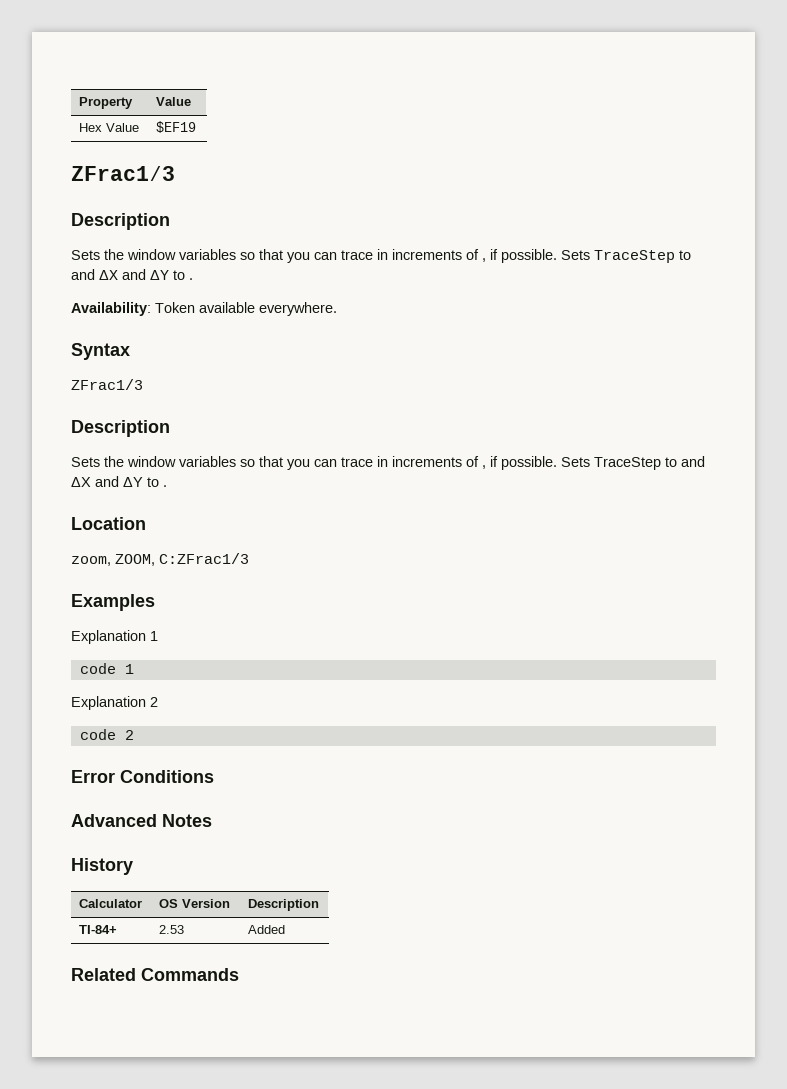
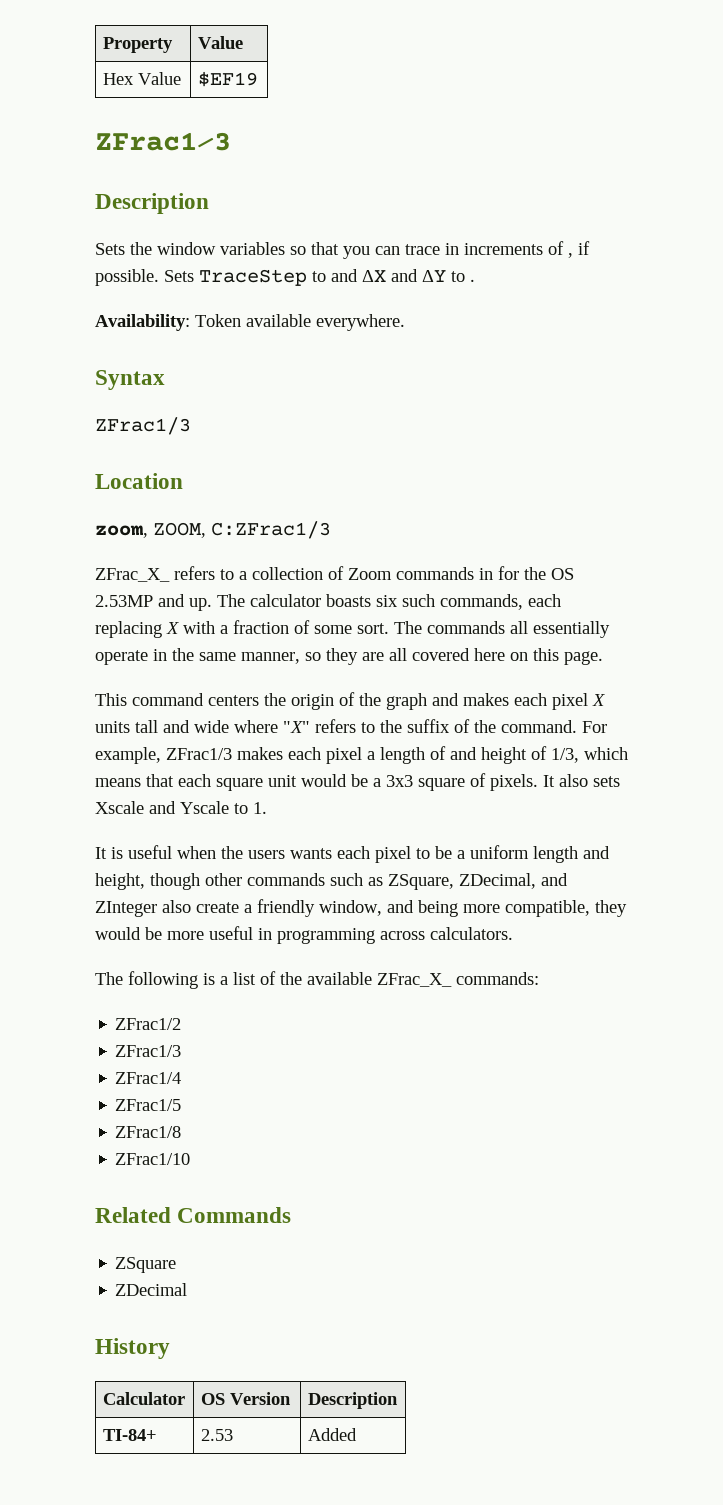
[71,420,170,437] [71,456,705,470] [71,476,167,487] [71,517,146,530] [71,553,249,566] [71,594,155,611] [71,630,158,644] [79,663,134,674] [71,696,158,710] [79,729,134,740] [71,770,214,783] [71,814,212,827] Description // Sets the window variables so that you can trace in increments of , if possible. Sets TraceStep to and ΔX and ΔY to . // Location // zoom, ZOOM, C:ZFrac1/3 // Examples // Explanation 1 // code 1 // Explanation 2 // code 2 // Error Conditions // Advanced Notes -> [95,473,183,489] [95,521,331,539] [95,566,574,582] [95,594,561,611] [95,620,610,638] [95,648,603,665] [95,692,605,710] [95,719,607,733] [95,746,628,764] [95,773,620,791] [95,801,267,814] [95,845,610,863] [95,873,568,890] [95,899,627,917] [95,926,513,944] [95,971,539,989] [115,1018,182,1030] [115,1045,182,1057] [115,1072,182,1084] [115,1099,182,1111] [115,1126,182,1138] [115,1153,191,1165] [95,1207,292,1223] [115,1257,177,1273] [115,1283,188,1296] Location // zoom, ZOOM, C:ZFrac1/3 // ZFrac_X_ refers to a collection of Zoom commands in for the OS 2.53MP and up. The calculator boasts six such commands, each replacing X with a fraction of some sort. The commands all essentially operate in the same manner, so they are all covered here on this page. // This command centers the origin of the graph and makes each pixel X units tall and wide where "X" refers to the suffix of the command. For example, ZFrac1/3 makes each pixel a length of and height of 1/3, which means that each square unit would be a 3x3 square of pixels. It also sets Xscale and Yscale to 1. // It is useful when the users wants each pixel to be a uniform length and height, though other commands such as ZSquare, ZDecimal, and ZInteger also create a friendly window, and being more compatible, they would be more useful in programming across calculators. // The following is a list of the available ZFrac_X_ commands: // ZFrac1/2 // ZFrac1/3 // ZFrac1/4 // ZFrac1/5 // ZFrac1/8 // ZFrac1/10 // Related Commands // ZSquare // ZDecimal
[71,968,239,981] // Related Commands -> (357, 1434) none

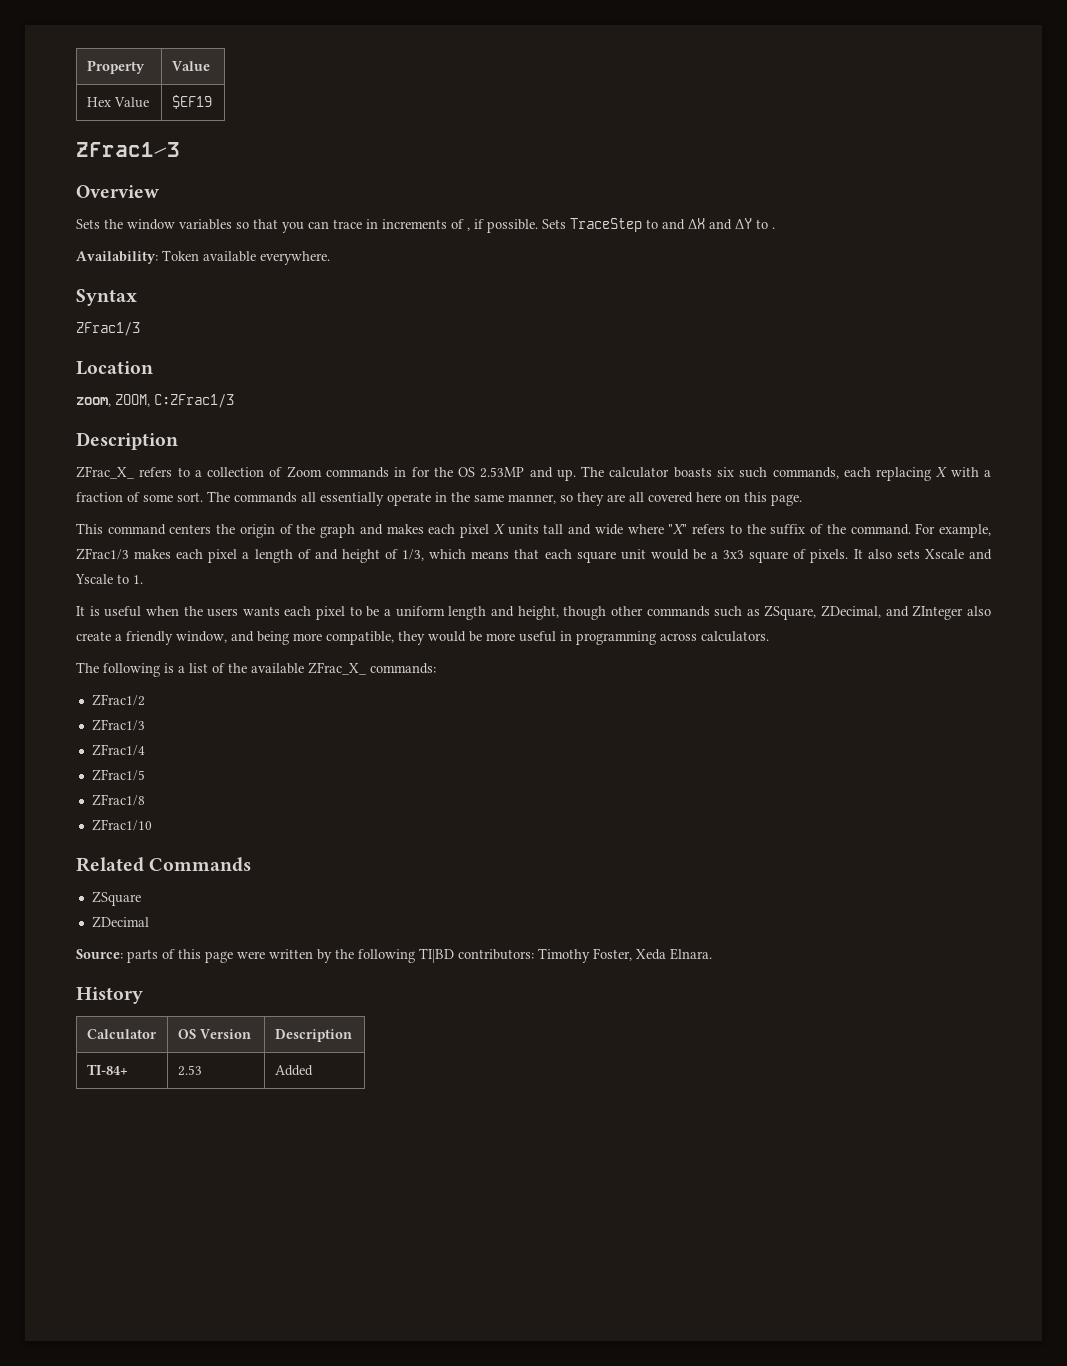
[95,193,209,214] Description -> [76,185,159,198] Overview
(331, 530) none -> [76,432,178,450] // Description
(188, 1289) none -> [76,948,712,963] // Source: parts of this page were written by the following TI|BD contributors: Timothy Foster, Xeda Elnara.

